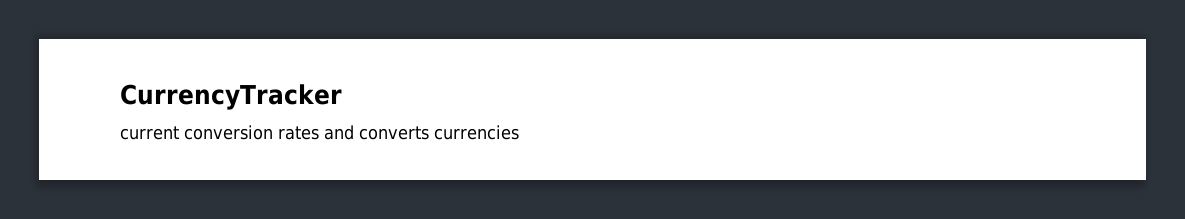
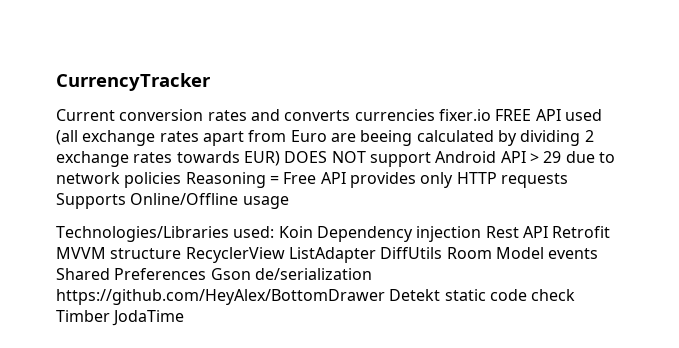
[120,126,179,140] current -> [56,109,115,121] Current
(519, 132) none -> [438,109,602,121] [56,130,594,146] [56,151,615,167] [56,172,568,188] [56,193,289,209] [56,226,611,242] [56,247,599,263] [56,268,372,280] [56,289,576,305] [56,310,185,326] fixer.io FREE API used (all exchange rates apart from Euro are beeing calculated by dividing 2 exchange rates towards EUR) DOES NOT support Android API > 29 due to network policies Reasoning = Free API provides only HTTP requests Supports Online/Offline usage // Technologies/Libraries used: Koin Dependency injection Rest API Retrofit MVVM structure RecyclerView ListAdapter DiffUtils Room Model events Shared Preferences Gson de/serialization https://github.com/HeyAlex/BottomDrawer Detekt static code check Timber JodaTime

